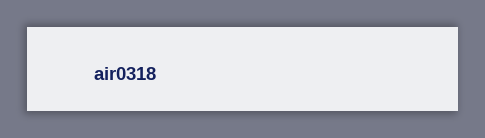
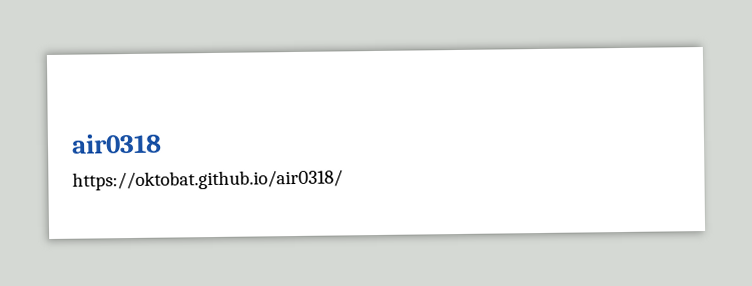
(156, 73) none -> [72,169,343,191] // https://oktobat.github.io/air0318/

